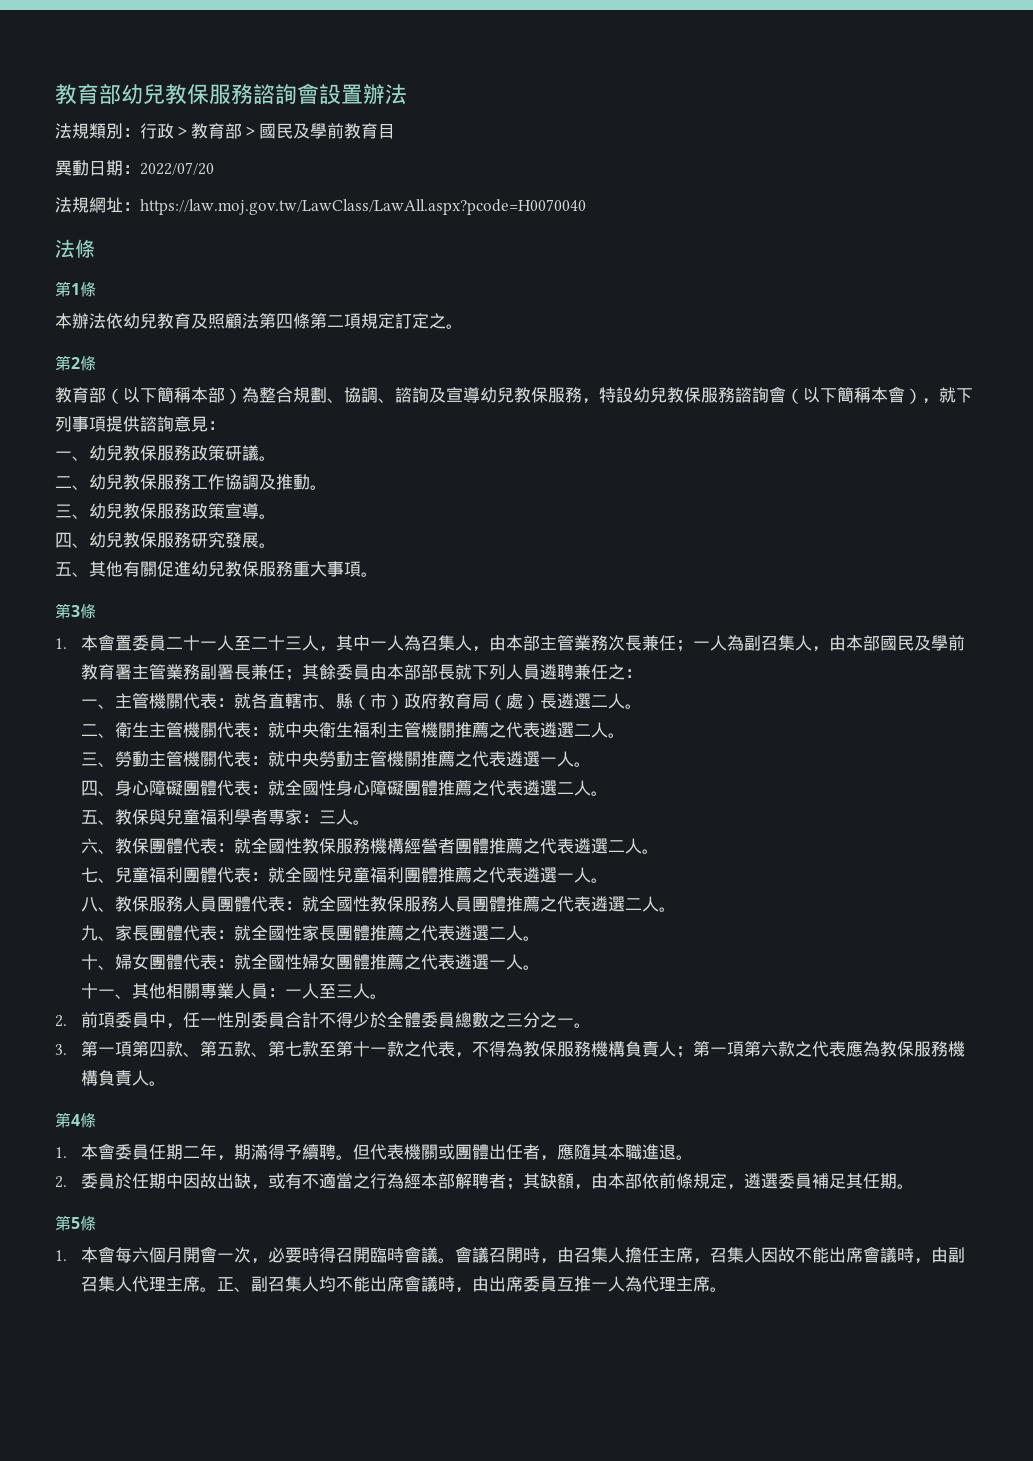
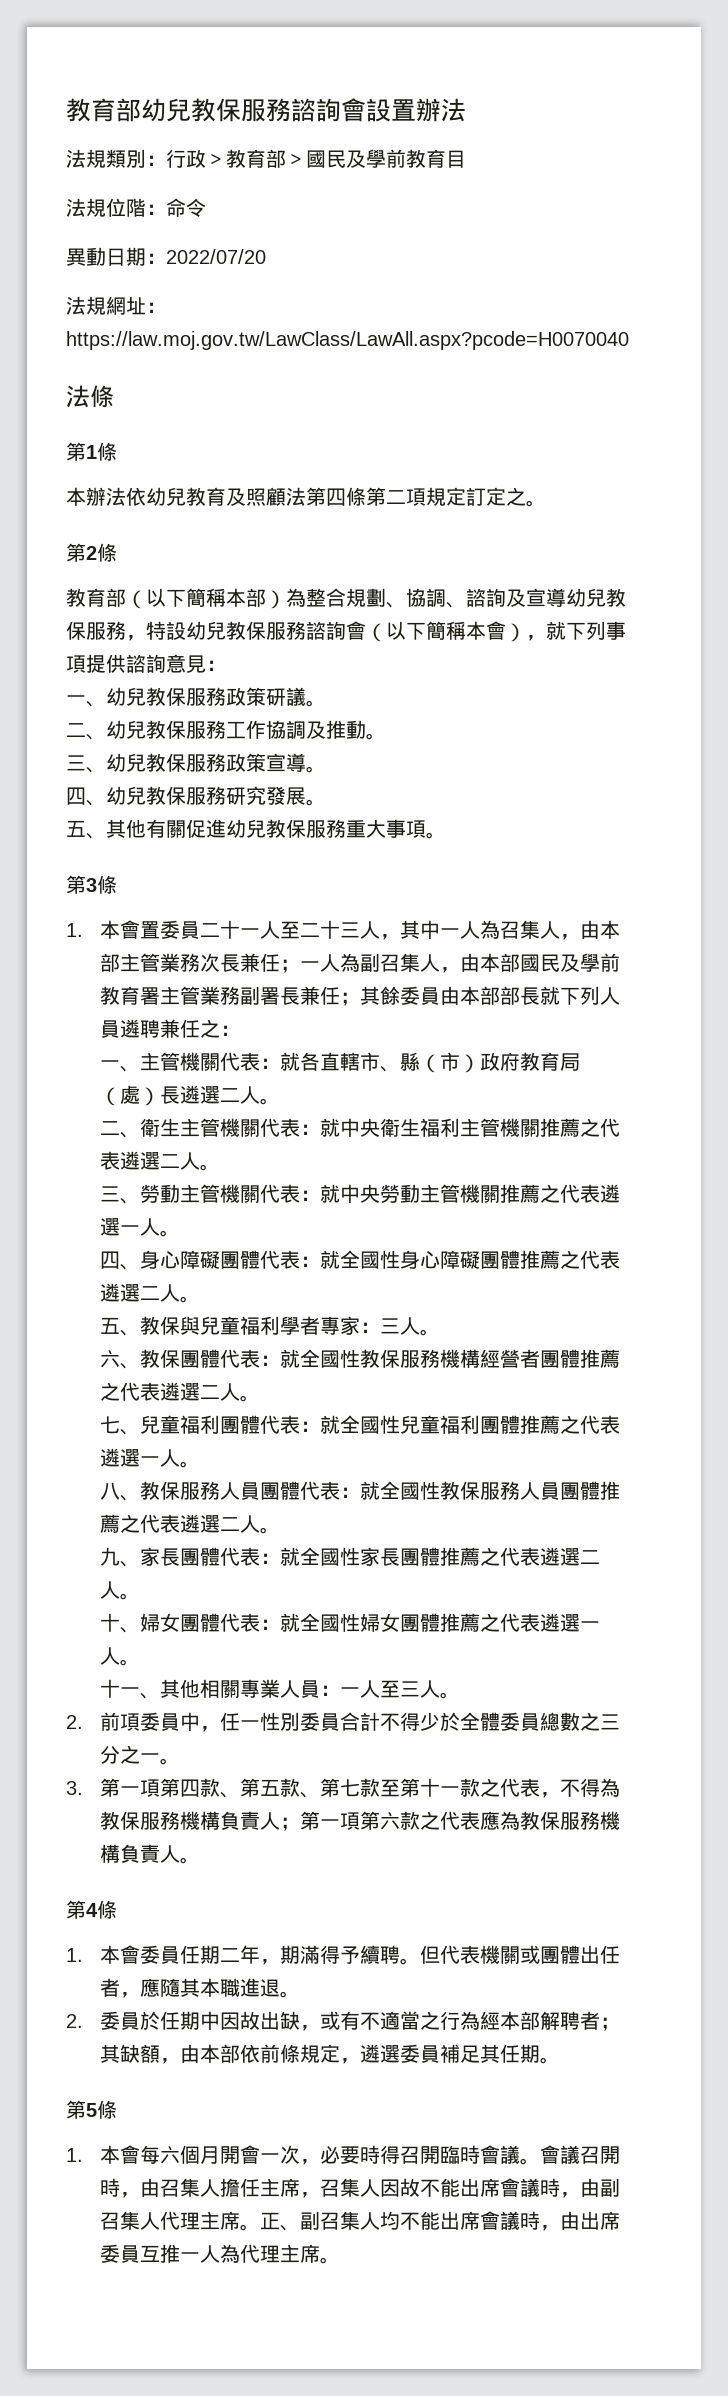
(395, 131) none -> [66,198,206,217] // 法規位階：命令

